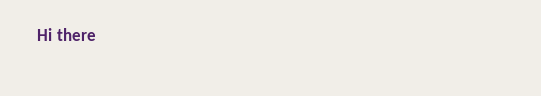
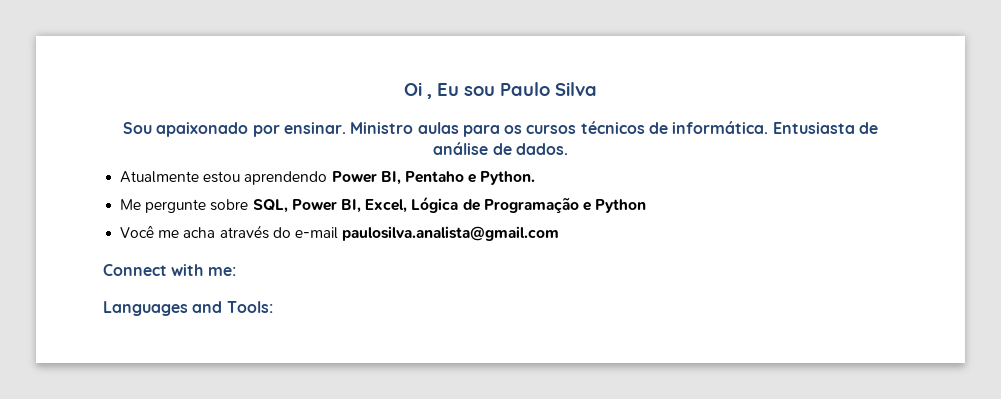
[37,28,96,41] Hi there -> [404,82,597,99] [122,121,879,137] [433,142,568,155] [120,171,536,185] [120,196,647,213] [120,225,560,241] [103,264,236,276] [103,301,273,316] Oi , Eu sou Paulo Silva // Sou apaixonado por ensinar. Ministro aulas para os cursos técnicos de informática. Entusiasta de análise de dados. // Atualmente estou aprendendo Power BI, Pentaho e Python. // Me pergunte sobre SQL, Power BI, Excel, Lógica de Programação e Python // Você me acha através do e-mail paulosilva.analista@gmail.com // Connect with me: // Languages and Tools:

